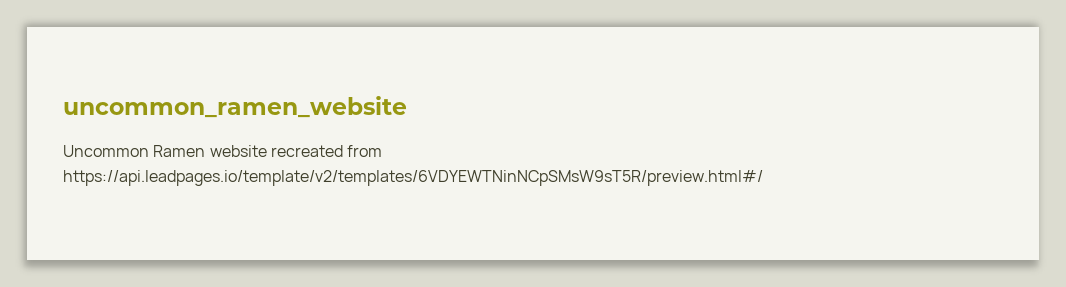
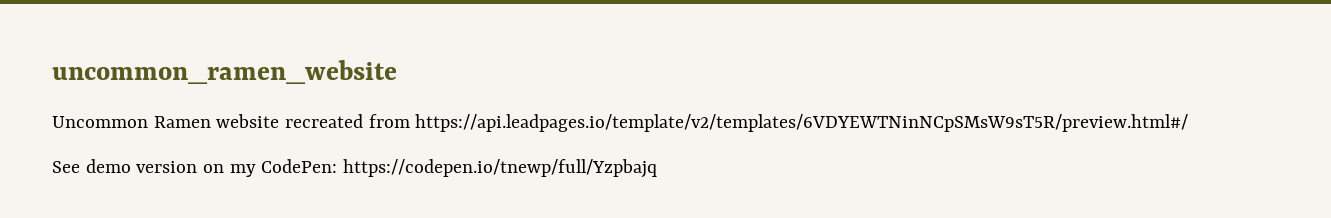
(763, 178) none -> [52,159,658,178] // See demo version on my CodePen: https://codepen.io/tnewp/full/Yzpbajq

